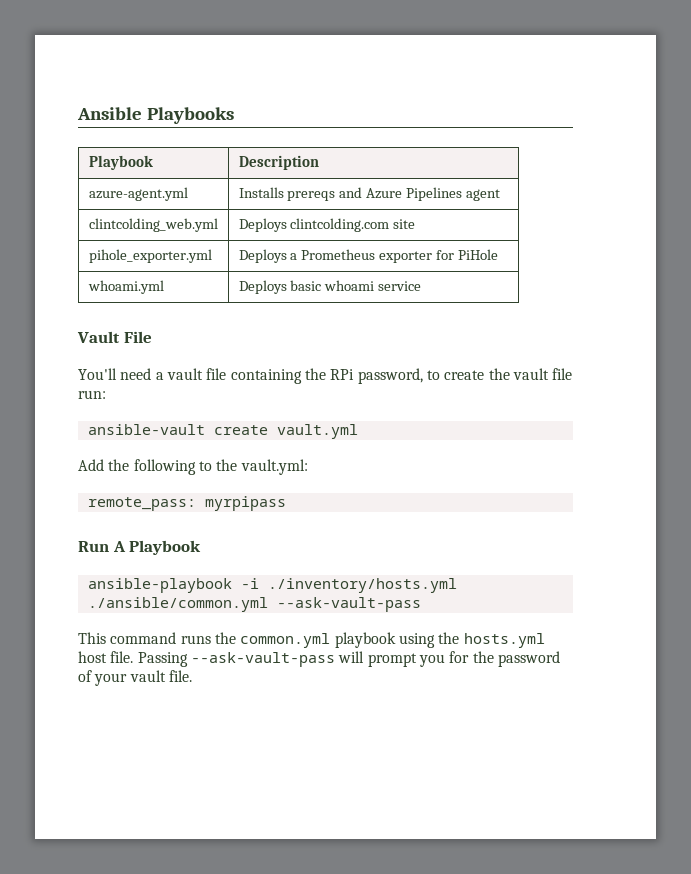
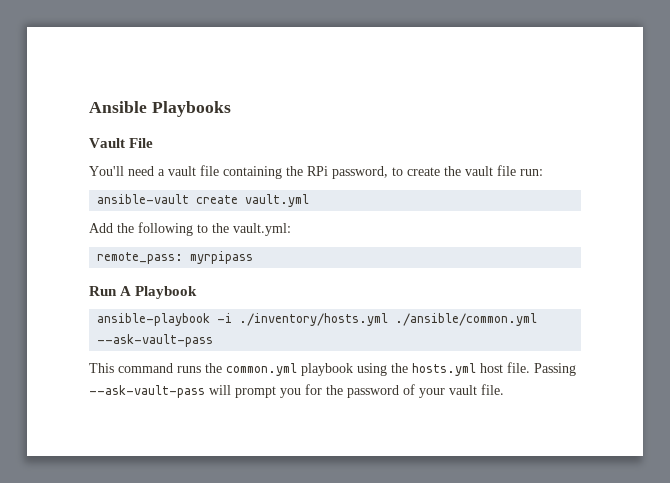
[88,155,153,170] [238,155,319,170] [88,187,188,201] [238,187,501,201] [88,218,218,232] [238,218,416,232] [88,249,212,263] [238,249,499,263] [87,280,164,294] [238,280,422,294] // Playbook | Description // azure-agent.yml | Installs prereqs and Azure Pipelines agent // clintcolding_web.yml | Deploys clintcolding.com site // pihole_exporter.yml | Deploys a Prometheus exporter for PiHole // whoami.yml | Deploys basic whoami service -> (231, 109) none

